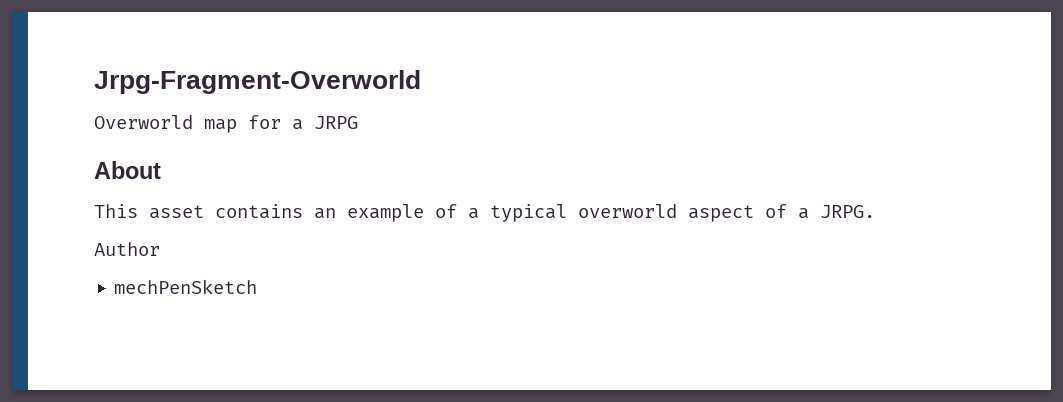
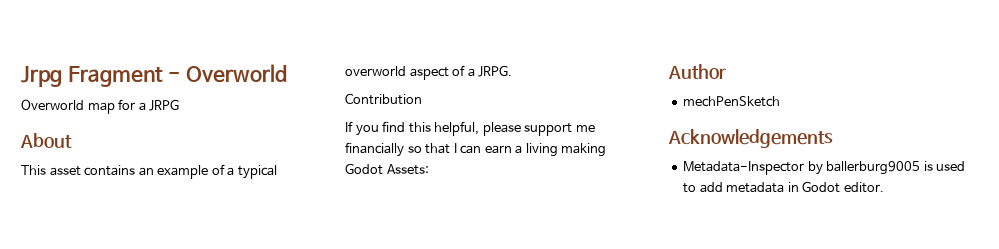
[94,70,421,94] Jrpg-Fragment-Overworld -> [21,64,287,87] Jrpg Fragment - Overworld
[94,242,160,256] [114,279,258,294] Author // mechPenSketch -> [345,93,422,105] [345,121,595,136] [345,142,607,157] [345,163,429,175] [668,64,726,79] [683,96,781,107] [668,129,833,148] [683,161,966,175] [683,181,884,193] Contribution // If you find this helpful, please support me financially so that I can earn a living making Godot Assets: // Author // mechPenSketch // Acknowledgements // Metadata-Inspector by ballerburg9005 is used to add metadata in Godot editor.

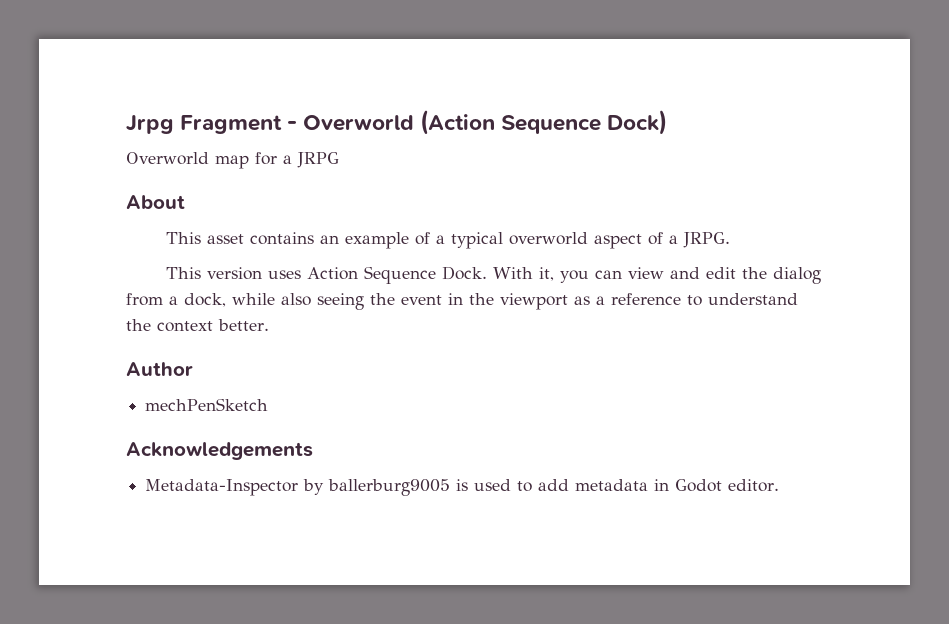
(287, 73) none -> [420,110,668,135] (Action Sequence Dock)
[345,93,422,105] [345,121,595,136] [345,142,607,157] [345,163,429,175] Contribution // If you find this helpful, please support me financially so that I can earn a living making Godot Assets: -> [165,266,821,284] [126,293,798,310] [126,319,269,332] This version uses Action Sequence Dock. With it, you can view and edit the dialog from a dock, while also seeing the event in the viewport as a reference to understand the context better.

